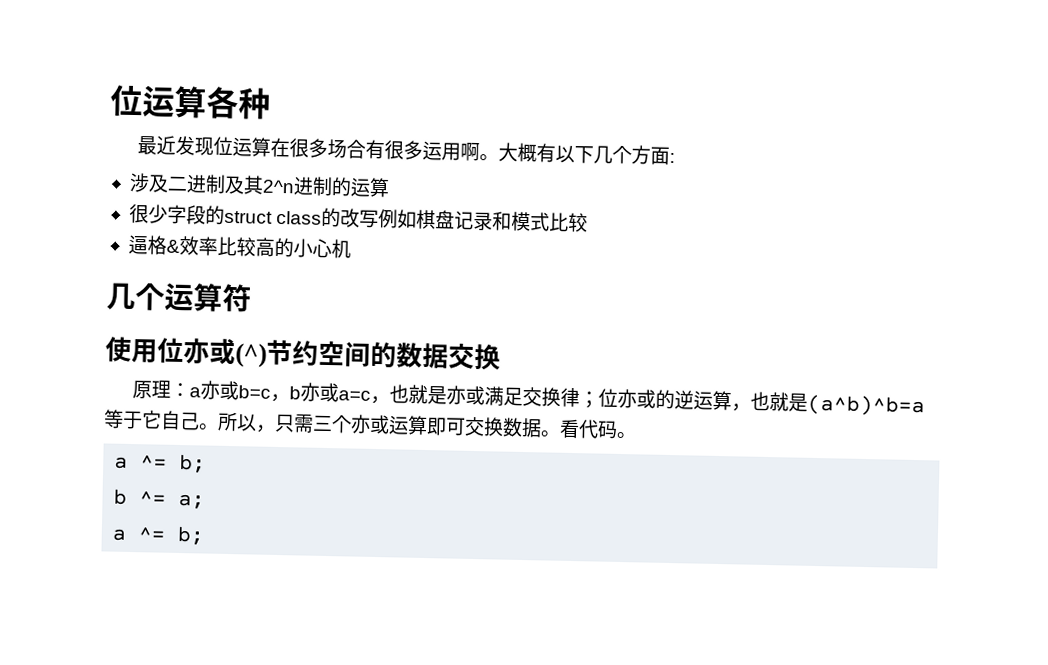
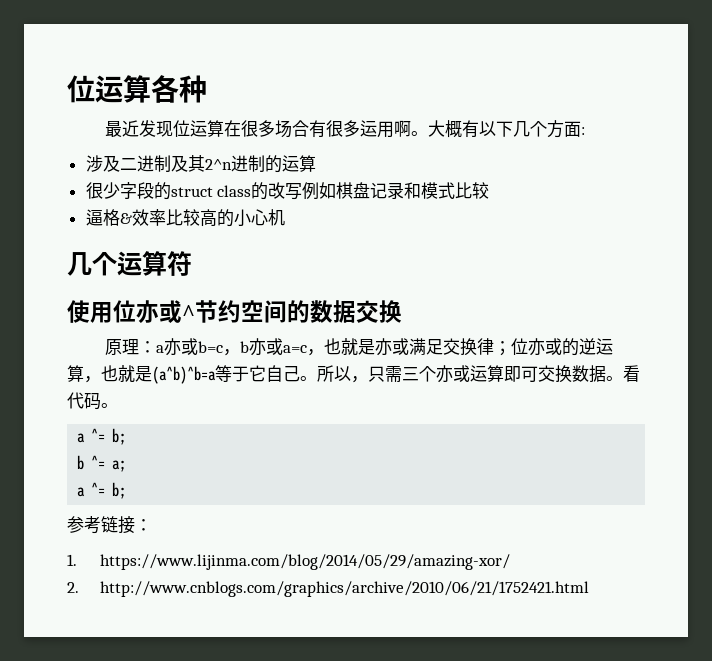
[235,343,267,368] (^) -> [182,305,195,320] ^
(205, 535) none -> [67,516,152,534] [67,554,511,570] [67,581,590,597] // 参考链接： // 1. https://www.lijinma.com/blog/2014/05/29/amazing-xor/ // 2. http://www.cnblogs.com/graphics/archive/2010/06/21/1752421.html

